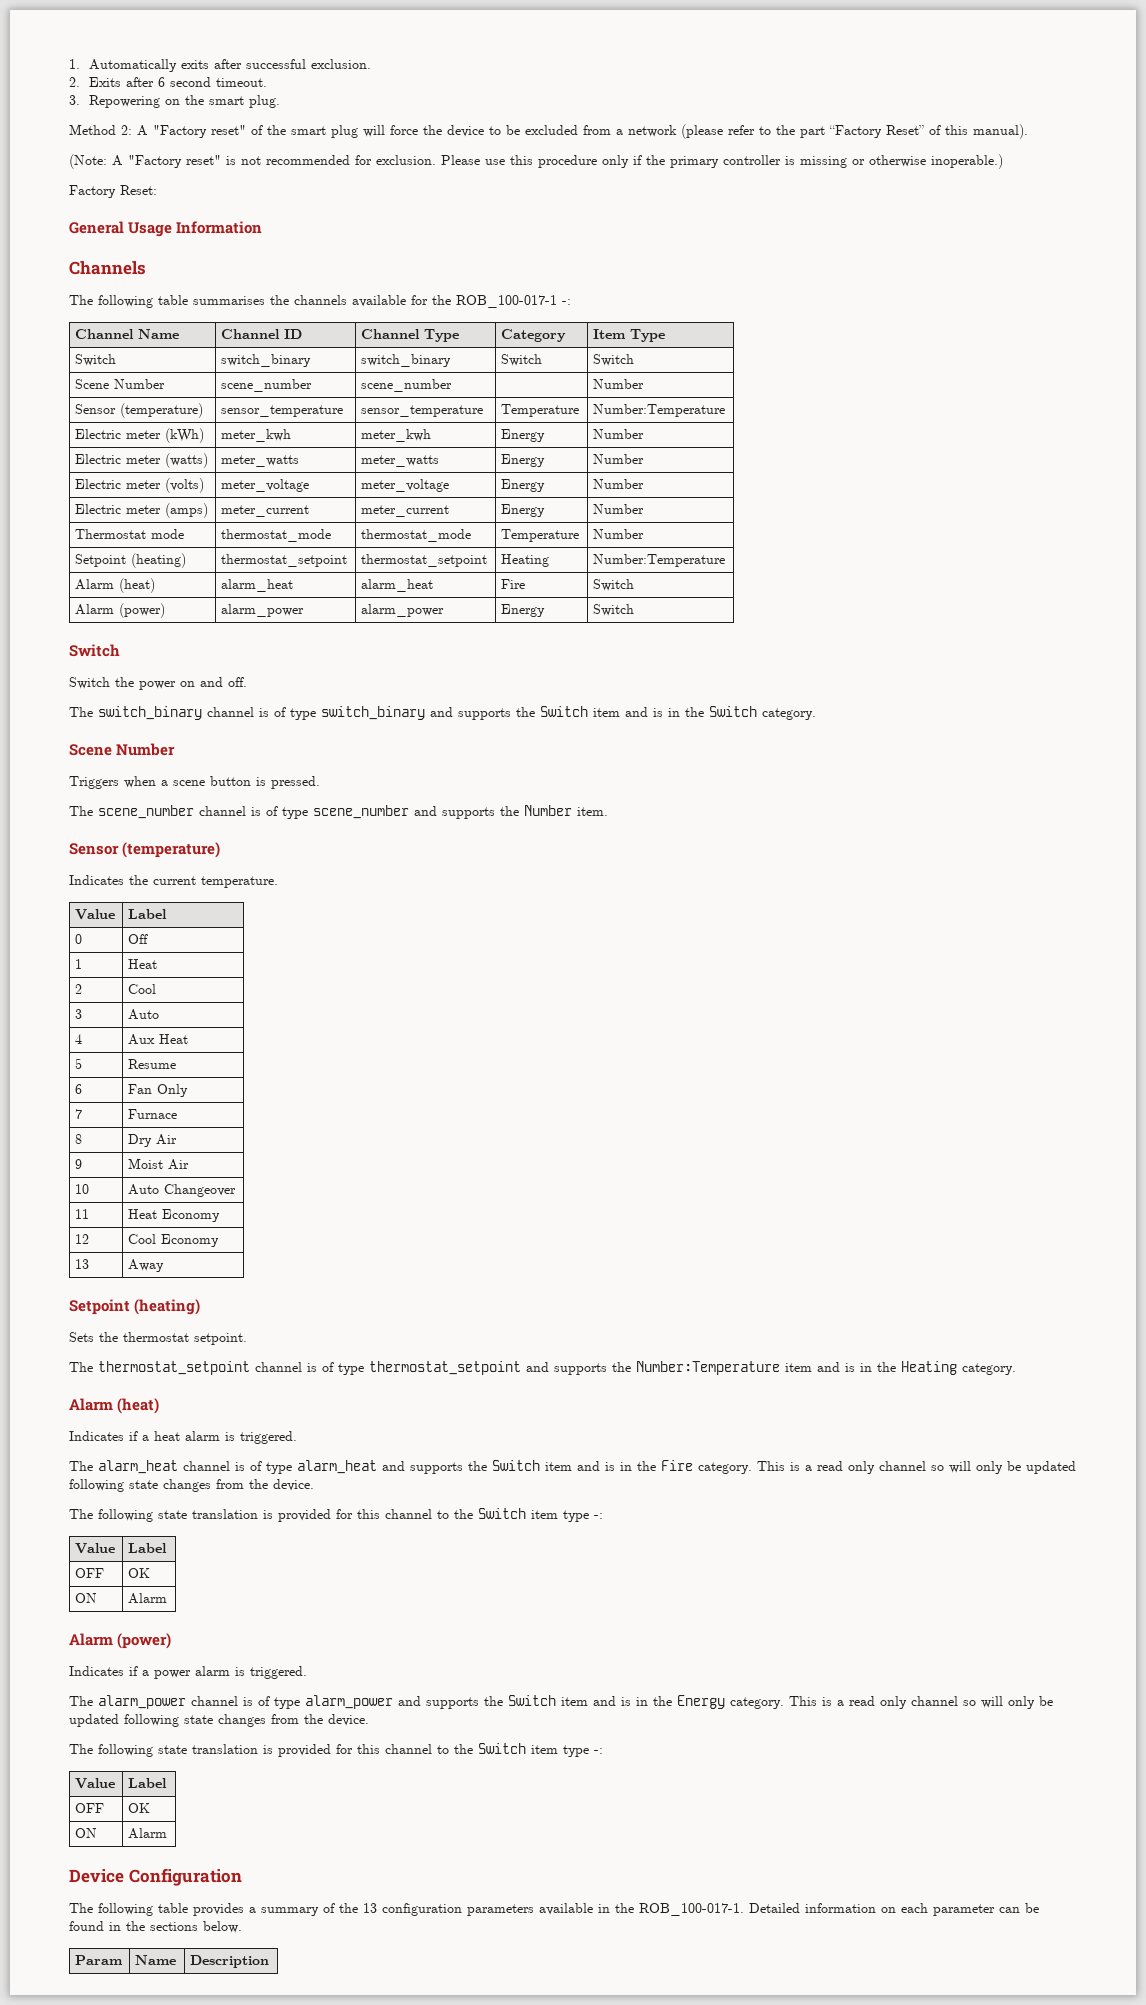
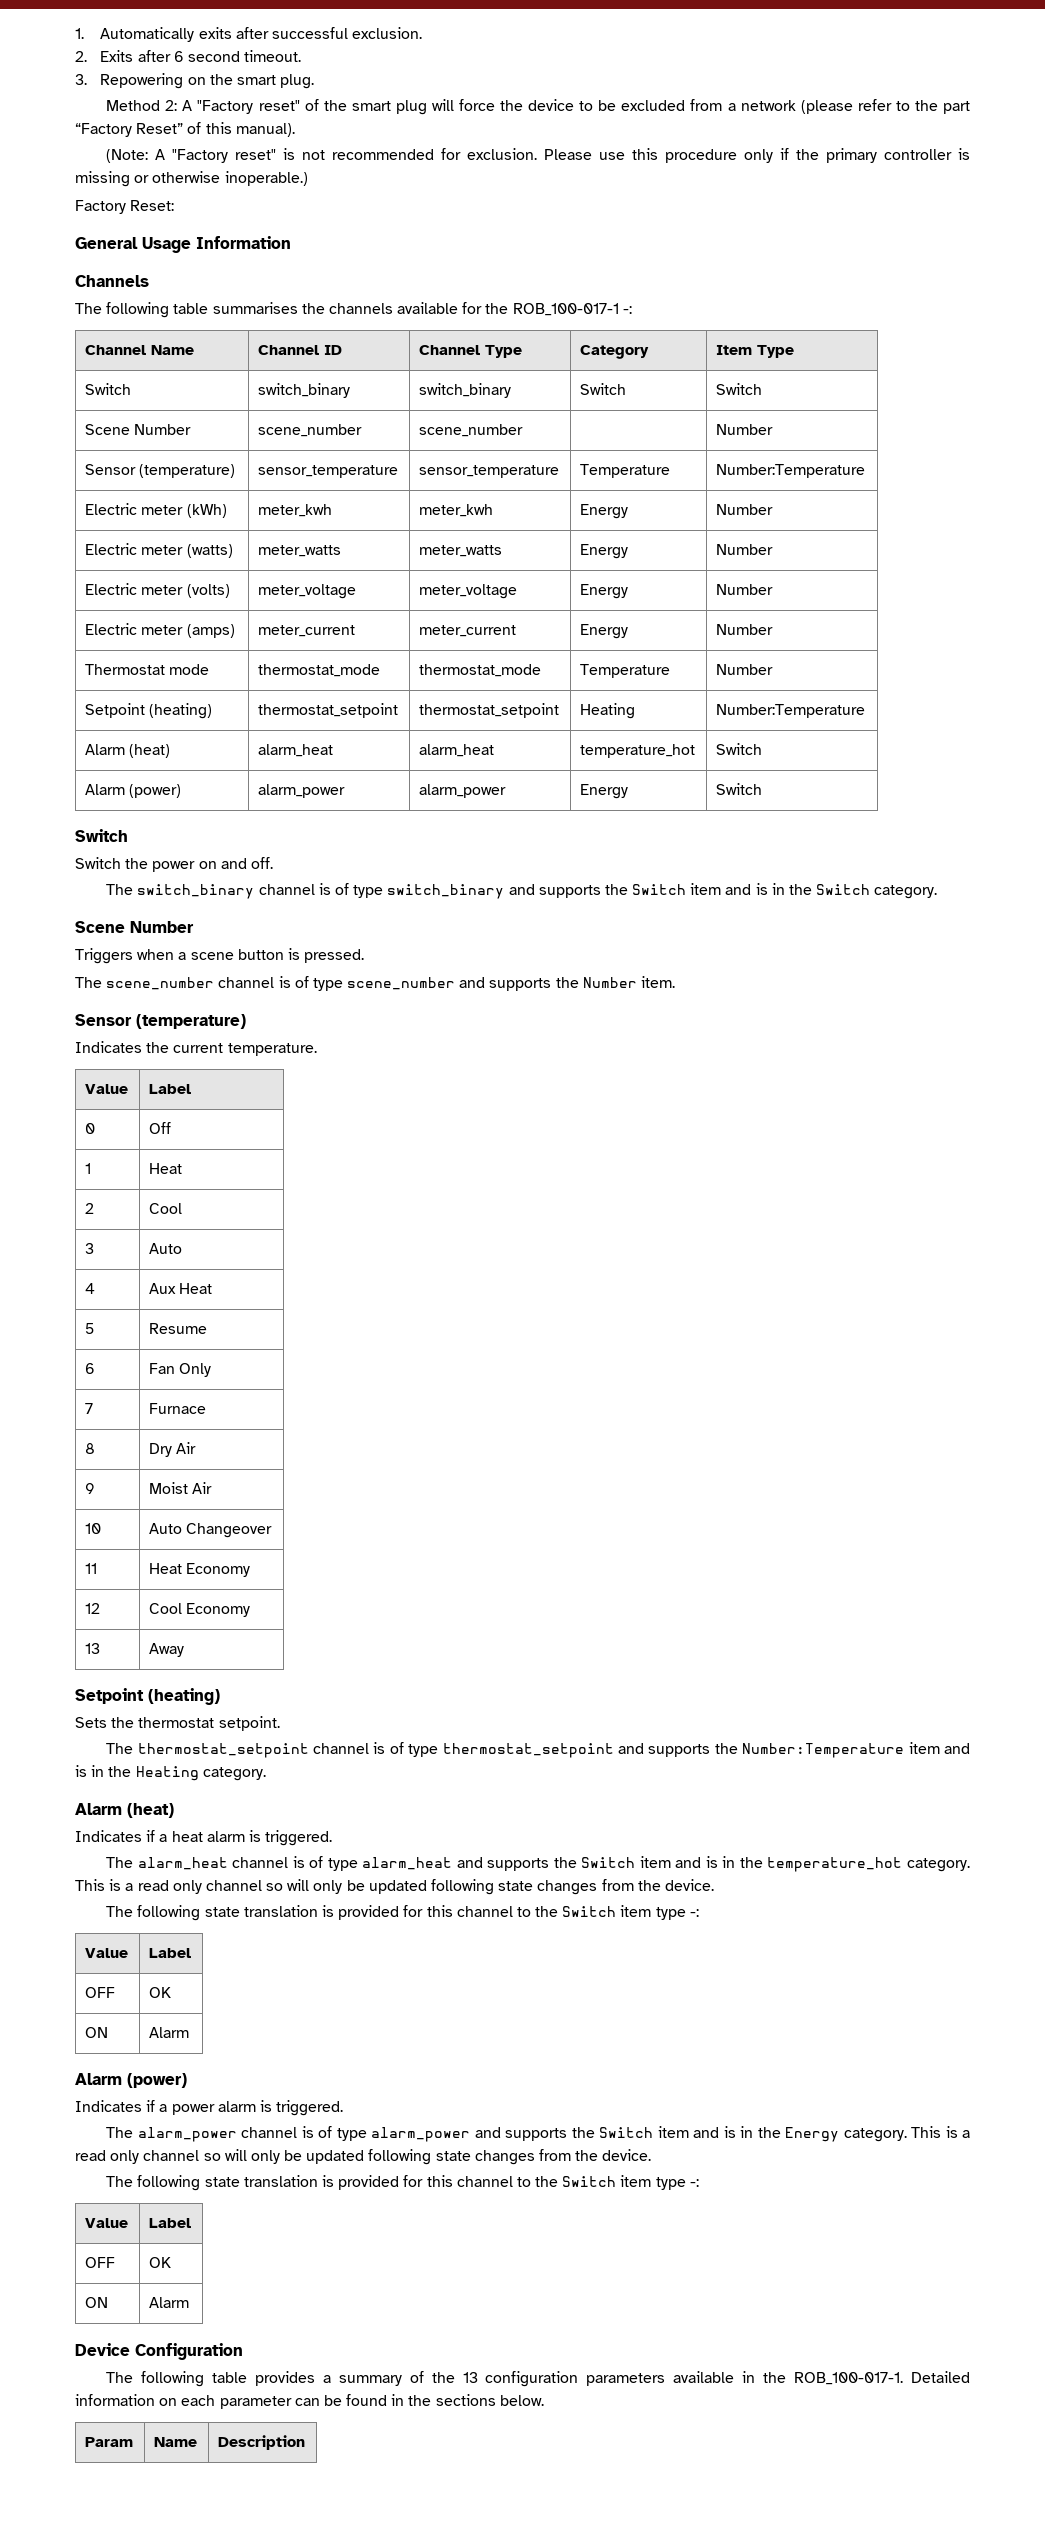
[501,579,526,589] Fire -> [580,744,696,758] temperature_hot
[661,1460,693,1471] Fire -> [767,1857,903,1872] temperature_hot

